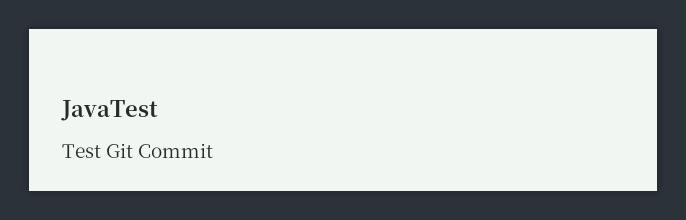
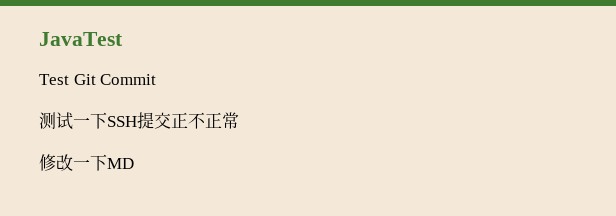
(214, 150) none -> [39,112,239,130] [39,154,134,171] // 测试一下SSH提交正不正常 // 修改一下MD

